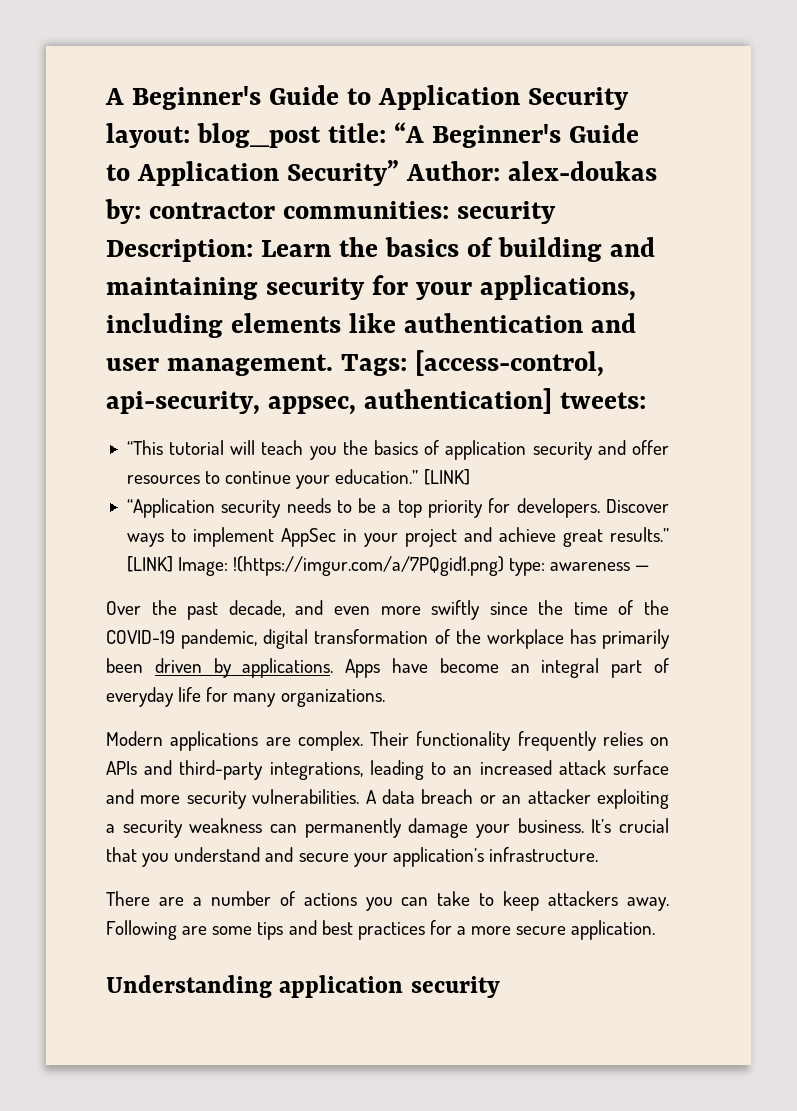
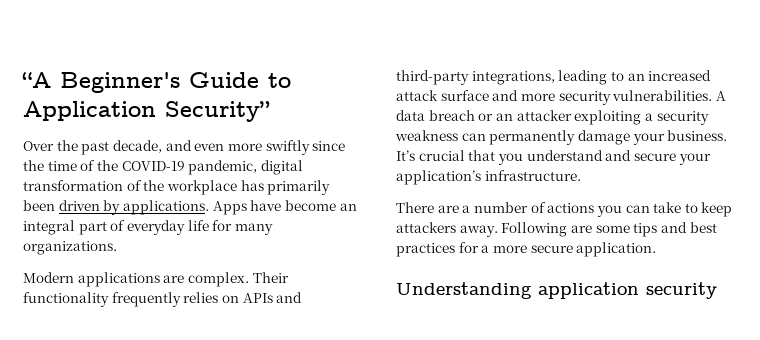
[105,85,629,110] [106,123,386,148] A Beginner's Guide to Application Security layout: blog_post title: -> (22, 80) none
[405,161,657,181] [105,199,556,224] [106,237,655,262] [106,275,636,301] [106,313,636,338] [106,350,604,377] [106,388,646,415] [126,440,669,460] [126,469,470,489] [126,498,669,518] [126,527,669,547] [126,556,650,576] Author: alex-doukas by: contractor communities: security Description: Learn the basics of building and maintaining security for your applications, including elements like authentication and user management. Tags: [access-control, api-security, appsec, authentication] tweets: // “This tutorial will teach you the basics of application security and offer resources to continue your education.” [LINK] // “Application security needs to be a top priority for developers. Discover ways to implement AppSec in your project and achieve great results.” [LINK] Image: !(https://imgur.com/a/7PQgid1.png) type: awareness — -> (270, 111) none

